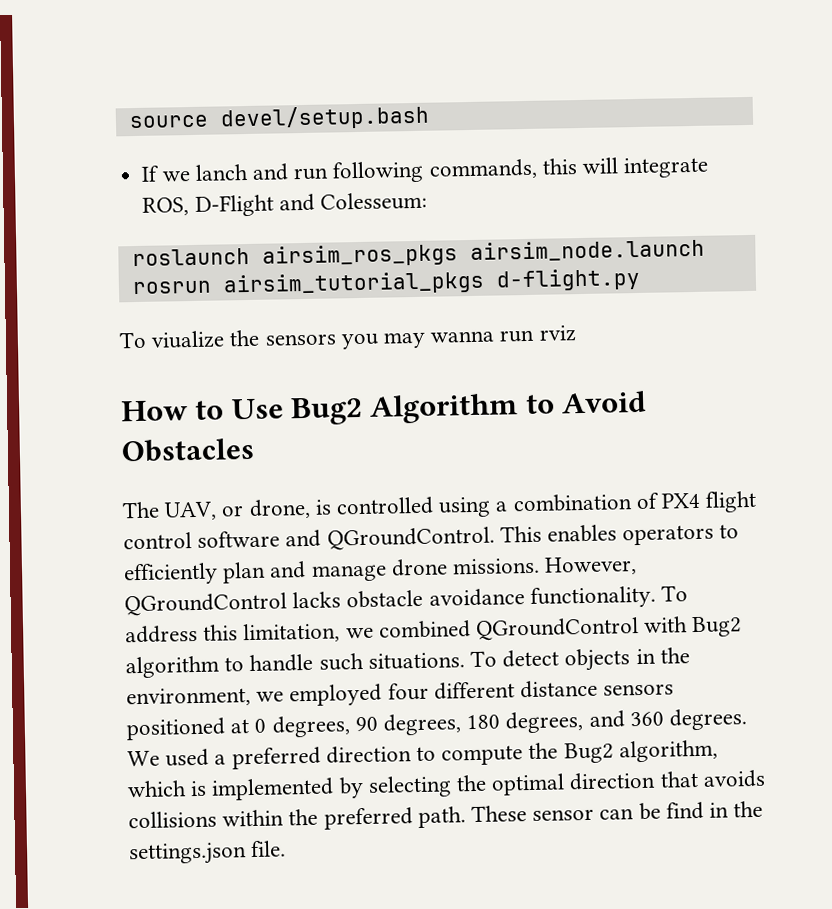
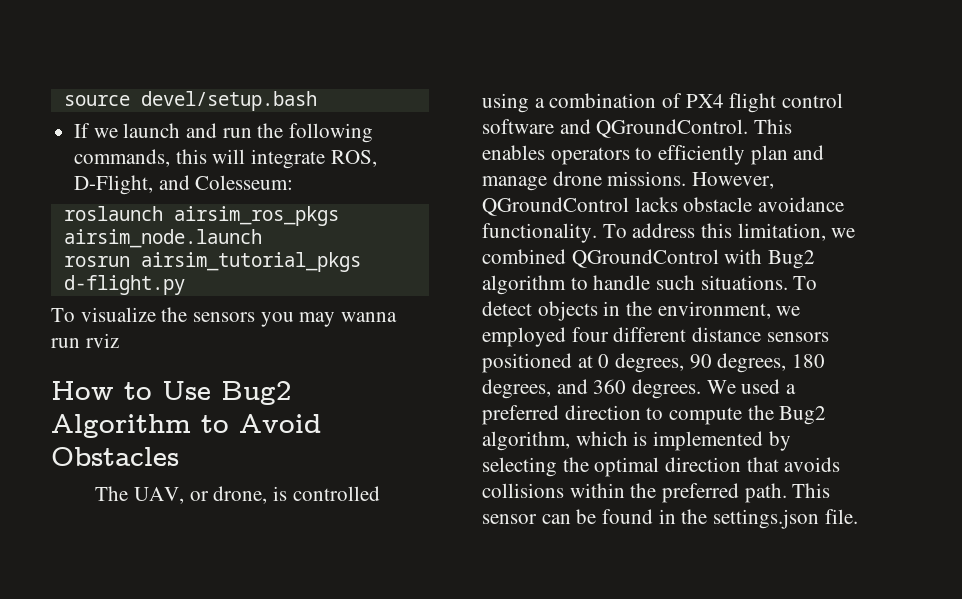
[194,163,249,181] lanch -> [123,123,181,138] launch
(330, 174) none -> [257,123,284,138] the
[194,194,274,217] D-Flight -> [74,175,154,195] D-Flight,
[151,330,226,349] viualize -> [80,307,156,322] visualize
[471,805,528,823] These -> [792,483,831,498] This
[665,801,704,820] find -> [602,509,654,524] found

